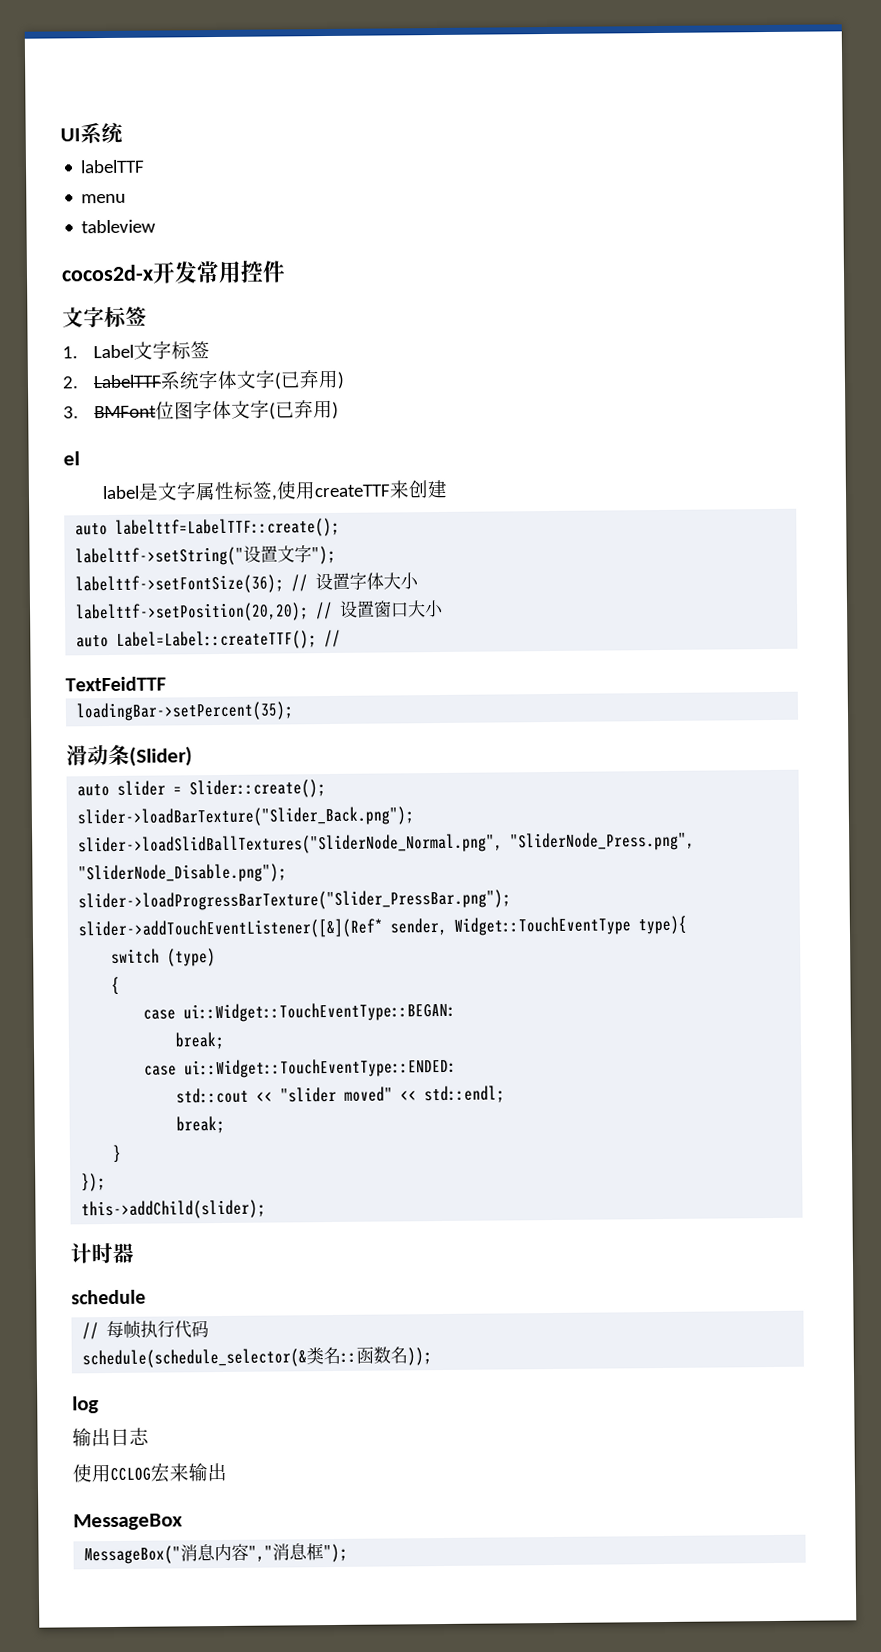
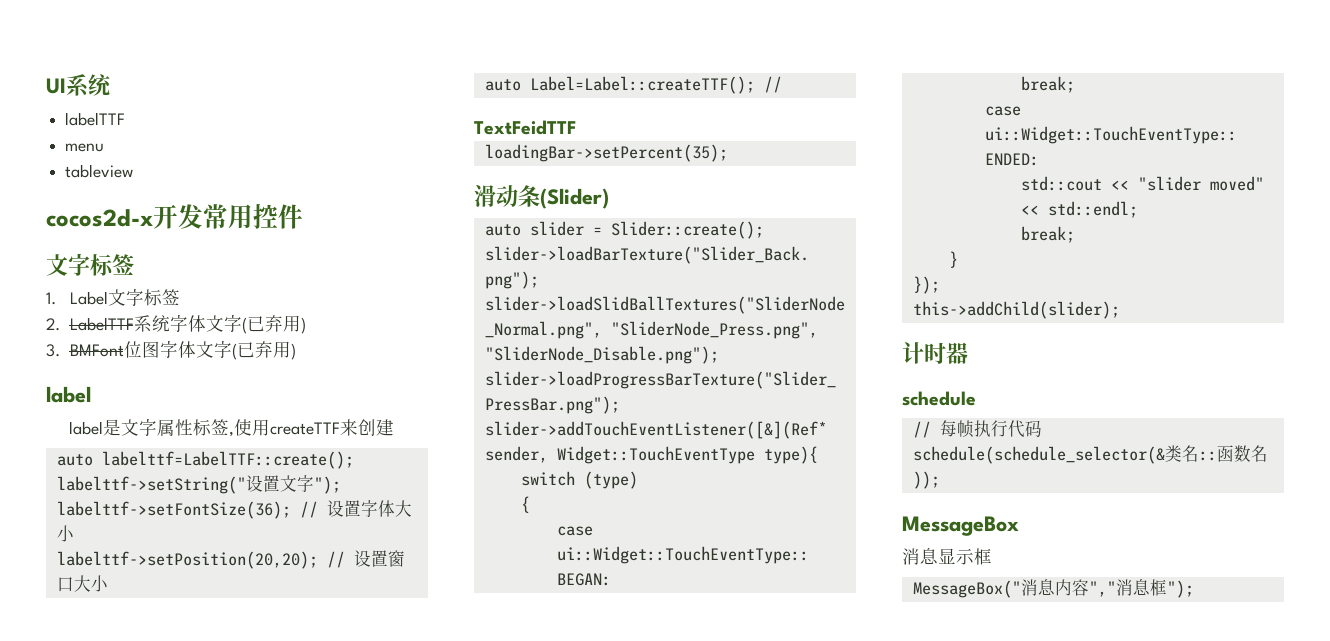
[63,451,80,466] el -> [46,386,91,403] label
[72,1396,99,1414] [72,1427,149,1447] [72,1462,227,1483] [73,1513,183,1531] log // 输出日志 // 使用CCLOG宏来输出 // MessageBox -> [902,516,1019,536] [902,548,992,565] MessageBox // 消息显示框

